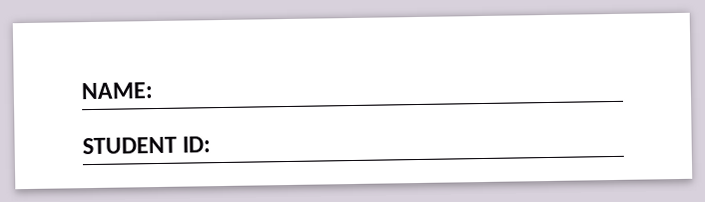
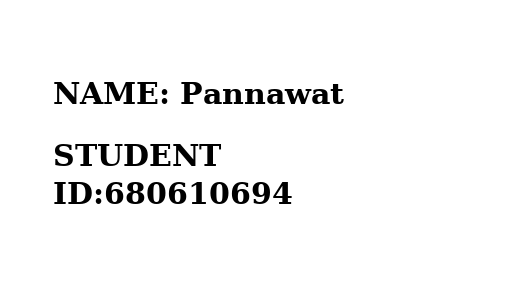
(153, 91) none -> [180,82,344,104] Pannawat
[182,136,212,153] ID: -> [53,182,293,204] ID:680610694

